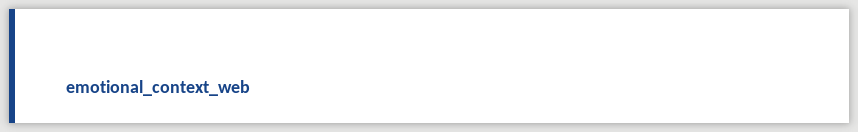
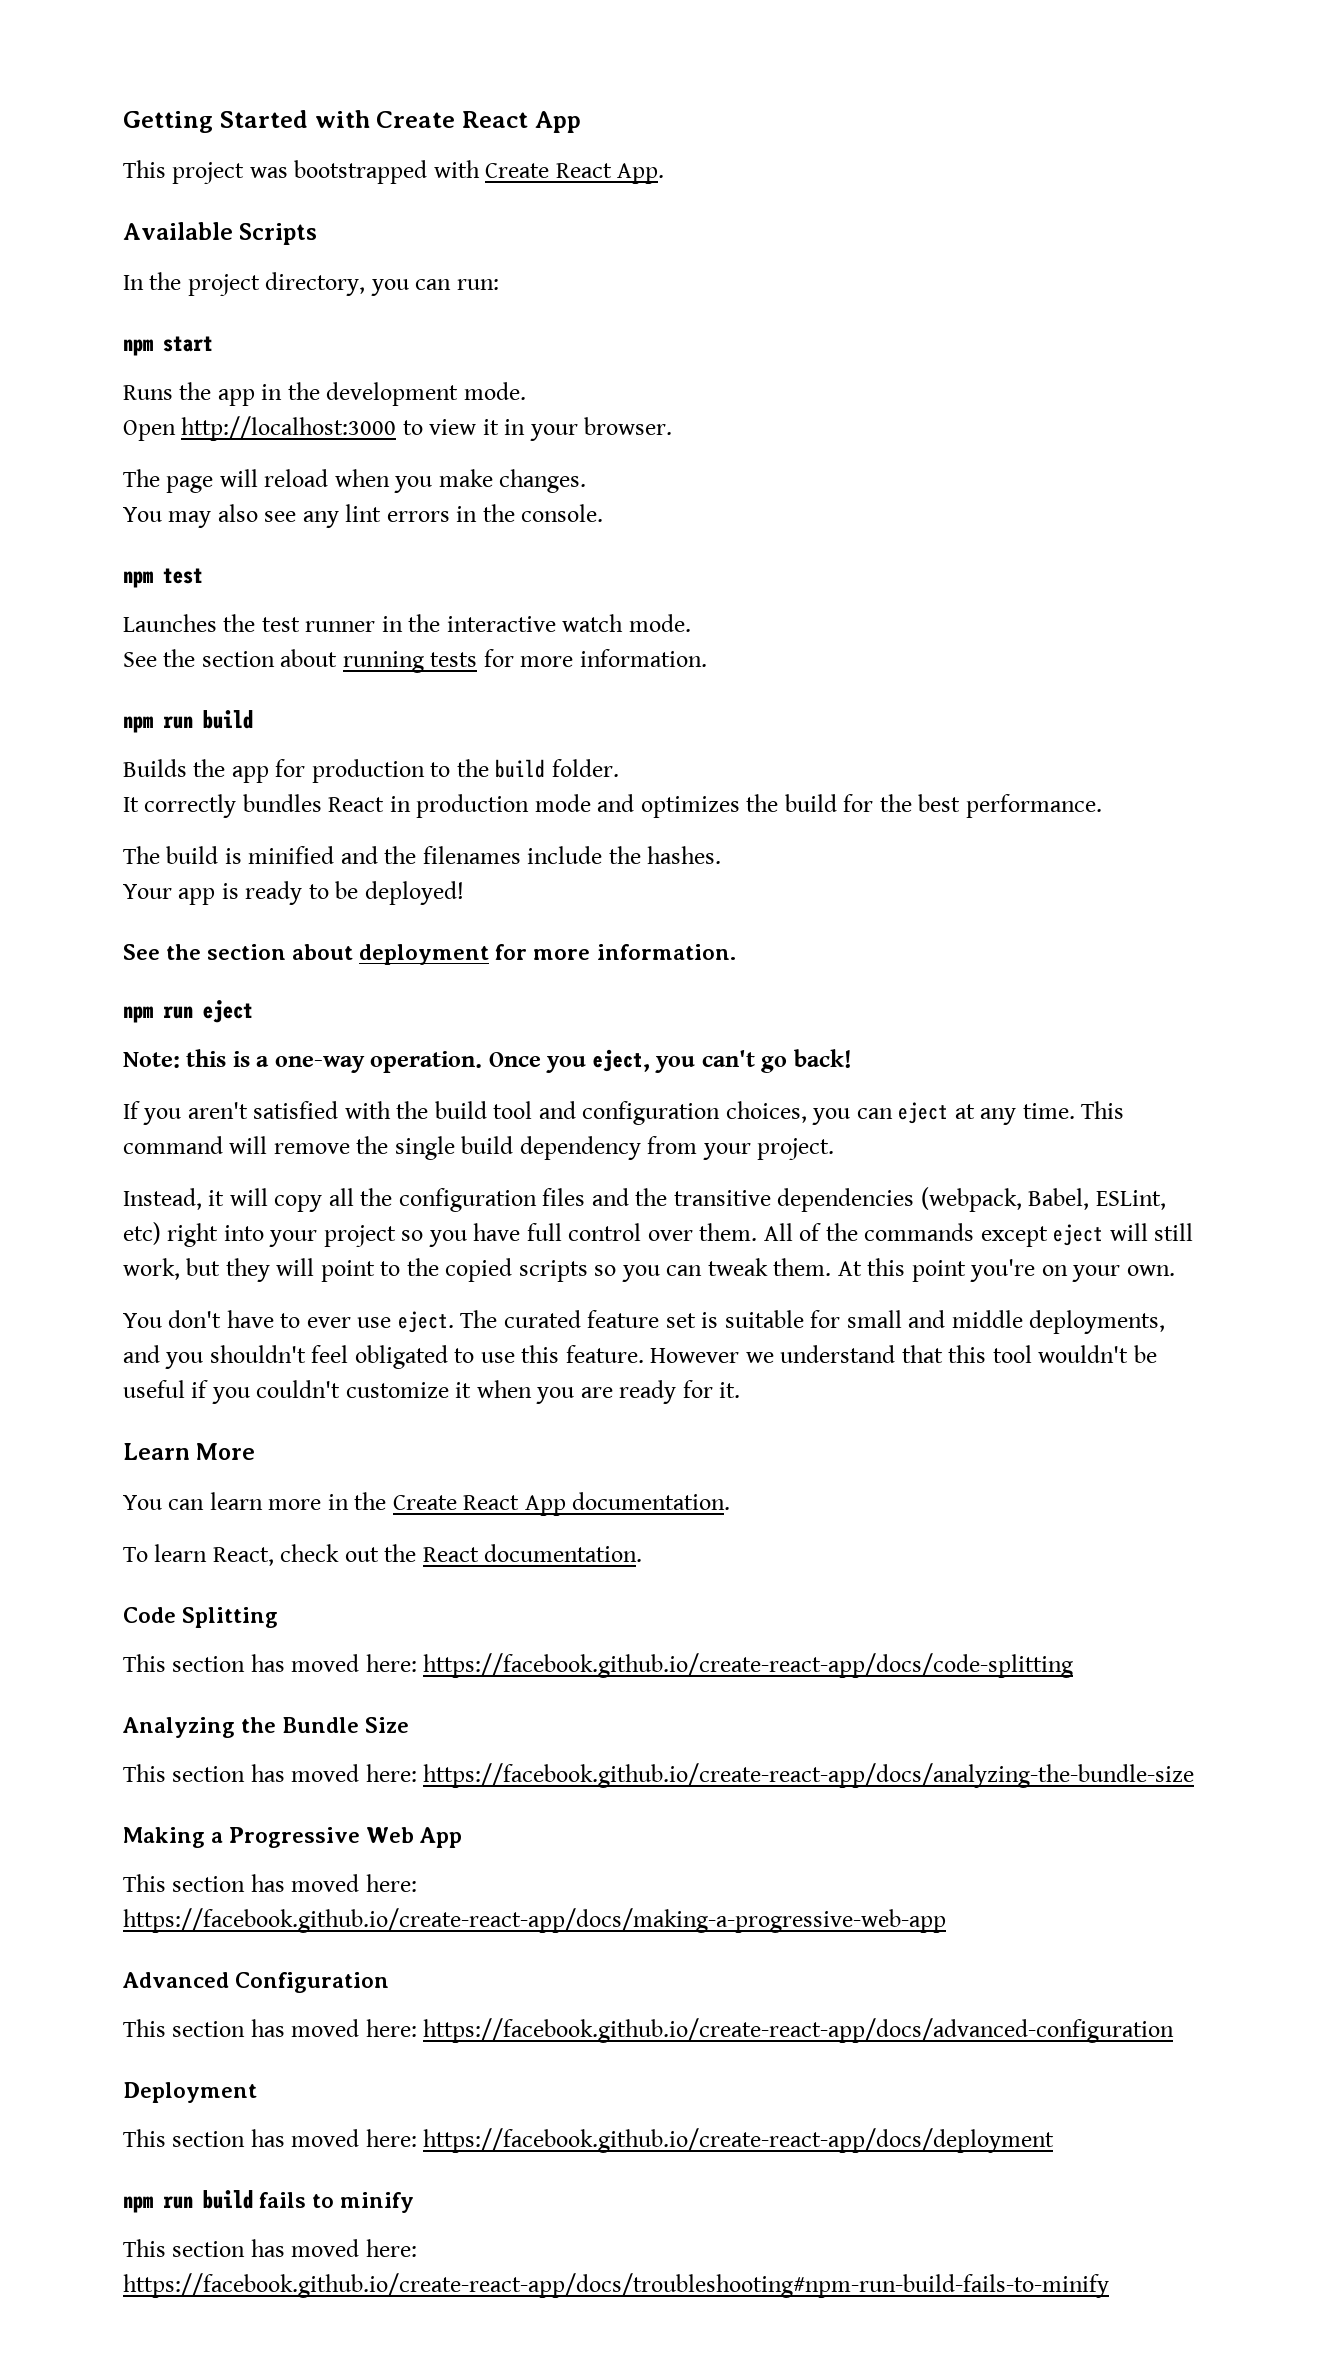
[66,80,250,96] emotional_context_web -> [123,110,581,133] [123,160,665,184] [123,222,318,245] [123,272,499,296] [123,336,213,356] [123,382,526,406] [123,416,673,441] [123,469,587,493] [123,504,604,528] [123,568,203,588] [123,614,691,632] [123,649,707,673] [123,710,253,733] [123,759,619,783] [123,794,1102,818] [123,846,722,864] [123,881,464,905] [123,944,736,965] [123,1000,253,1023] [123,1049,852,1073] [123,1101,1125,1125] [123,1136,835,1160] [123,1187,1166,1212] [123,1222,1194,1247] [123,1258,1175,1282] [123,1310,1166,1334] [123,1345,1157,1369] [123,1380,741,1404] [123,1443,256,1460] [123,1492,731,1516] [123,1544,643,1566] [123,1607,279,1628] [123,1653,1074,1678] [122,1717,410,1738] [123,1763,1195,1788] [123,1827,463,1848] [123,1874,417,1892] [123,1908,946,1933] [122,1972,390,1993] [123,2018,1175,2043] [123,2082,257,2103] [123,2128,1055,2153] [123,2190,415,2213] [123,2239,417,2257] [123,2273,1109,2298] Getting Started with Create React App // This project was bootstrapped with Create React App. // Available Scripts // In the project directory, you can run: // npm start // Runs the app in the development mode. // Open http://localhost:3000 to view it in your browser. // The page will reload when you make changes. // You may also see any lint errors in the console. // npm test // Launches the test runner in the interactive watch mode. // See the section about running tests for more information. // npm run build // Builds the app for production to the build folder. // It correctly bundles React in production mode and optimizes the build for the best performance. // The build is minified and the filenames include the hashes. // Your app is ready to be deployed! // See the section about deployment for more information. // npm run eject // Note: this is a one-way operation. Once you eject, you can't go back! // If you aren't satisfied with the build tool and configuration choices, you can eject at any time. This command will remove the single build dependency from your project. // Instead, it will copy all the configuration files and the transitive dependencies (webpack, Babel, ESLint, etc) right into your project so you have full control over them. All of the commands except eject will still work, but they will point to the copied scripts so you can tweak them. At this point you're on your own. // You don't have to ever use eject. The curated feature set is suitable for small and middle deployments, and you shouldn't feel obligated to use this feature. However we understand that this tool wouldn't be useful if you couldn't customize it when you are ready for it. // Learn More // You can learn more in the Create React App documentation. // To learn React, check out the React documentation. // Code Splitting // This section has moved here: https://facebook.github.io/create-react-app/docs/code-splitting // Analyzing the Bundle Size // This section has moved here: https://facebook.github.io/create-react-app/docs/analyzing-the-bundle-size // Making a Progressive Web App // This section has moved here: https://facebook.github.io/create-react-app/docs/making-a-progressive-web-app // Advanced Configuration // This section has moved here: https://facebook.github.io/create-react-app/docs/advanced-configuration // Deployment // This section has moved here: https://facebook.github.io/create-react-app/docs/deployment // npm run build fails to minify // This section has moved here: https://facebook.github.io/create-react-app/docs/troubleshooting#npm-run-build-fails-to-minify

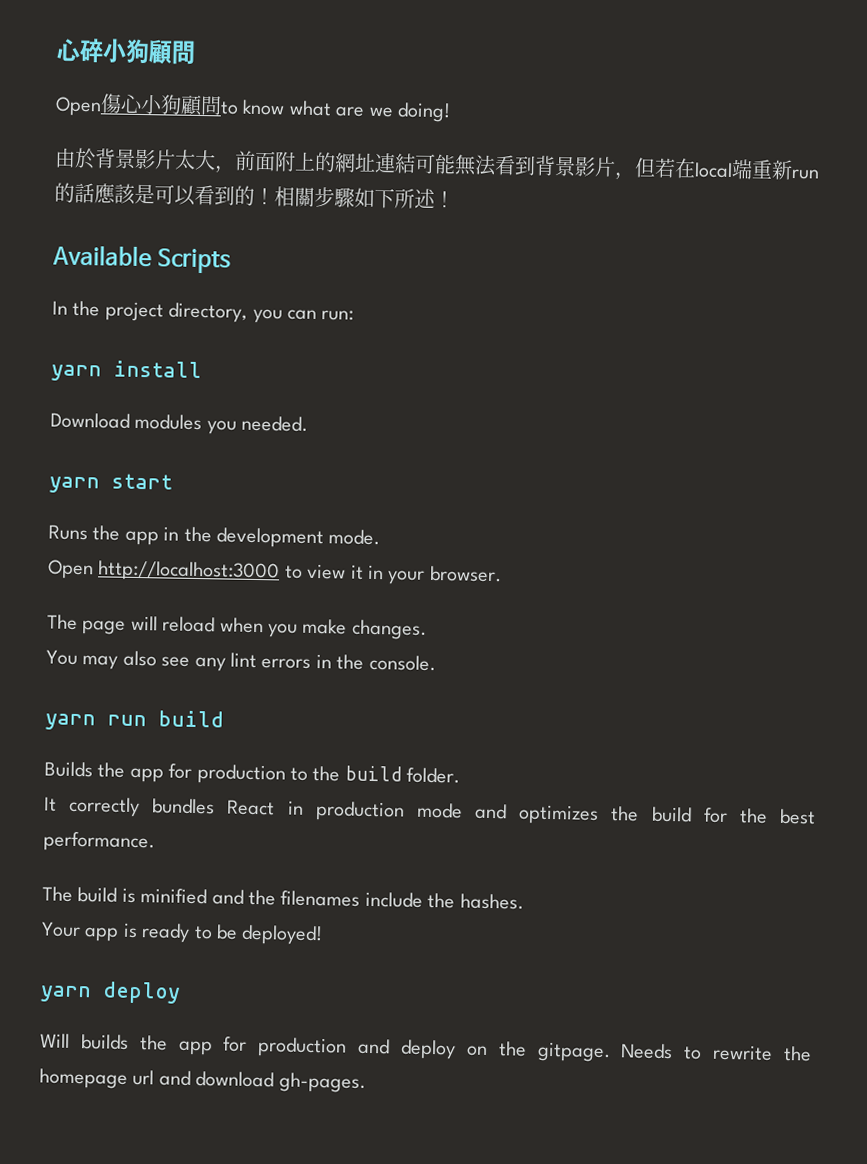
[123,110,581,133] [123,160,665,184] Getting Started with Create React App // This project was bootstrapped with Create React App. -> [56,37,196,65] [55,93,451,123] [54,147,820,181] [54,182,455,209] 心碎小狗顧問 // Open傷心小狗顧問to know what are we doing! // 由於背景影片太大，前面附上的網址連結可能無法看到背景影片，但若在local端重新run的話應該是可以看到的！相關步驟如下所述！
[123,339,153,356] npm -> [51,360,202,382] [50,412,309,435] [49,476,100,494] yarn install // Download modules you needed. // yarn
[123,568,203,588] [123,614,691,632] [123,649,707,673] [123,716,153,733] npm test // Launches the test runner in the interactive watch mode. // See the section about running tests for more information. // npm -> [45,713,96,731] yarn
[123,944,736,965] [123,1000,253,1023] [123,1049,852,1073] [123,1101,1125,1125] [123,1136,835,1160] [123,1187,1166,1212] [123,1222,1194,1247] [123,1258,1175,1282] [123,1310,1166,1334] [123,1345,1157,1369] [123,1380,741,1404] [123,1443,256,1460] [123,1492,731,1516] [123,1544,643,1566] [123,1607,279,1628] [123,1653,1074,1678] [122,1717,410,1738] [123,1763,1195,1788] [123,1827,463,1848] [123,1874,417,1892] [123,1908,946,1933] [122,1972,390,1993] [123,2018,1175,2043] [123,2082,257,2103] [123,2128,1055,2153] [123,2190,415,2213] [123,2239,417,2257] [123,2273,1109,2298] See the section about deployment for more information. // npm run eject // Note: this is a one-way operation. Once you eject, you can't go back! // If you aren't satisfied with the build tool and configuration choices, you can eject at any time. This command will remove the single build dependency from your project. // Instead, it will copy all the configuration files and the transitive dependencies (webpack, Babel, ESLint, etc) right into your project so you have full control over them. All of the commands except eject will still work, but they will point to the copied scripts so you can tweak them. At this point you're on your own. // You don't have to ever use eject. The curated feature set is suitable for small and middle deployments, and you shouldn't feel obligated to use this feature. However we understand that this tool wouldn't be useful if you couldn't customize it when you are ready for it. // Learn More // You can learn more in the Create React App documentation. // To learn React, check out the React documentation. // Code Splitting // This section has moved here: https://facebook.github.io/create-react-app/docs/code-splitting // Analyzing the Bundle Size // This section has moved here: https://facebook.github.io/create-react-app/docs/analyzing-the-bundle-size // Making a Progressive Web App // This section has moved here: https://facebook.github.io/create-react-app/docs/making-a-progressive-web-app // Advanced Configuration // This section has moved here: https://facebook.github.io/create-react-app/docs/advanced-configuration // Deployment // This section has moved here: https://facebook.github.io/create-react-app/docs/deployment // npm run build fails to minify // This section has moved here: https://facebook.github.io/create-react-app/docs/troubleshooting#npm-run-build-fails-to-minify -> [40,981,181,1004] [40,1033,812,1063] [39,1068,366,1093] yarn deploy // Will builds the app for production and deploy on the gitpage. Needs to rewrite the homepage url and download gh-pages.

